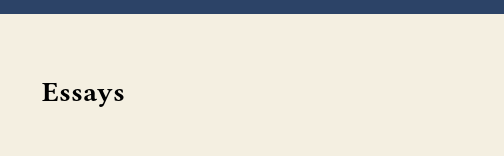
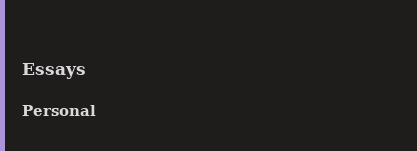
(125, 94) none -> [22,105,96,116] // Personal

